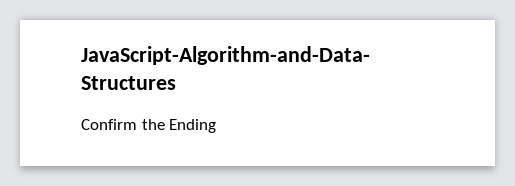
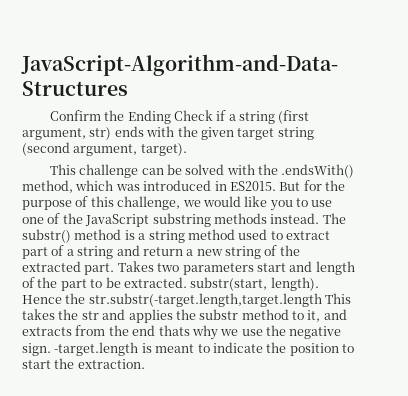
(217, 126) none -> [173,110,310,124] [22,126,314,140] [22,142,187,156] [49,164,355,178] [22,180,345,193] [22,196,333,211] [22,213,346,227] [22,229,330,243] [22,245,300,259] [22,261,355,275] [22,277,319,291] [22,293,352,307] [22,309,347,323] [22,325,342,340] [22,342,354,356] [22,358,145,369] Check if a string (first argument, str) ends with the given target string (second argument, target). // This challenge can be solved with the .endsWith() method, which was introduced in ES2015. But for the purpose of this challenge, we would like you to use one of the JavaScript substring methods instead. The substr() method is a string method used to extract part of a string and return a new string of the extracted part. Takes two parameters start and length of the part to be extracted. substr(start, length). Hence the str.substr(-target.length,target.length This takes the str and applies the substr method to it, and extracts from the end thats why we use the negative sign. -target.length is meant to indicate the position to start the extraction.

